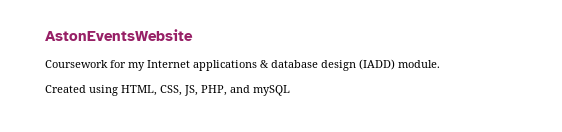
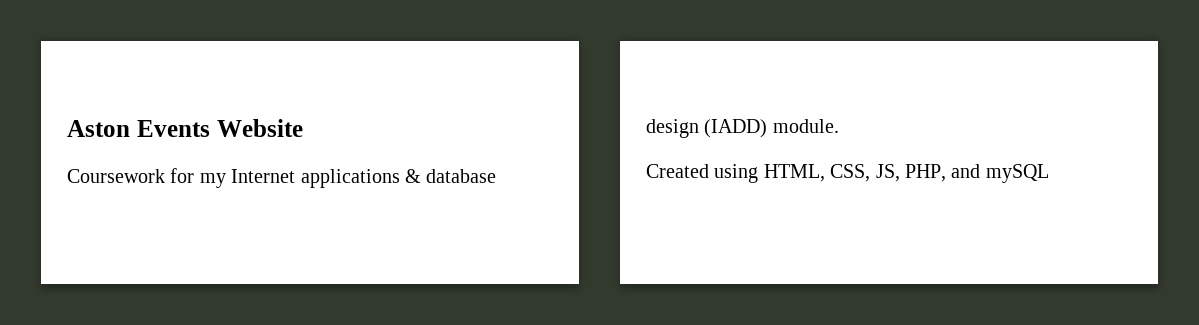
[45,29,193,41] AstonEventsWebsite -> [67,119,303,137] Aston Events Website

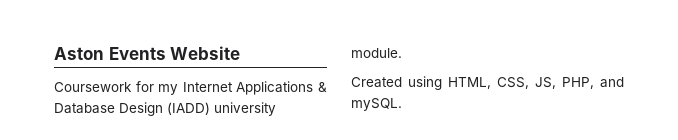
[300,169,497,188] [646,119,768,138] applications & database design (IADD) -> [236,81,327,95] [54,102,276,116] Applications & Database Design (IADD) university
[985,164,1049,183] mySQL -> [351,98,402,111] mySQL.

